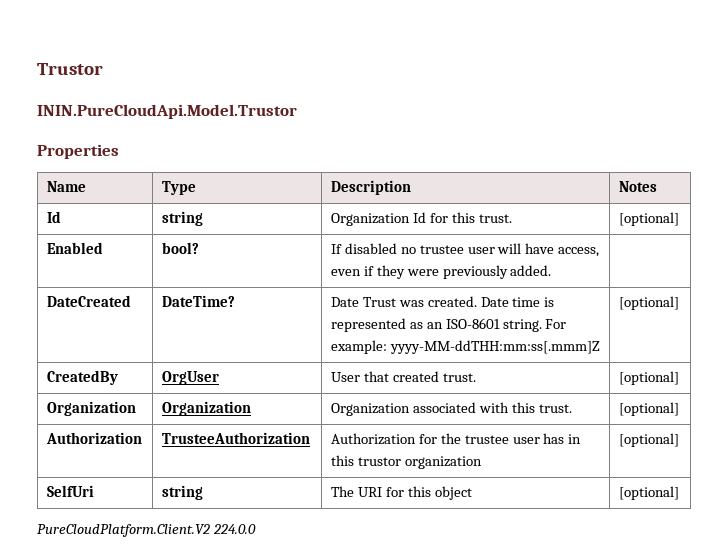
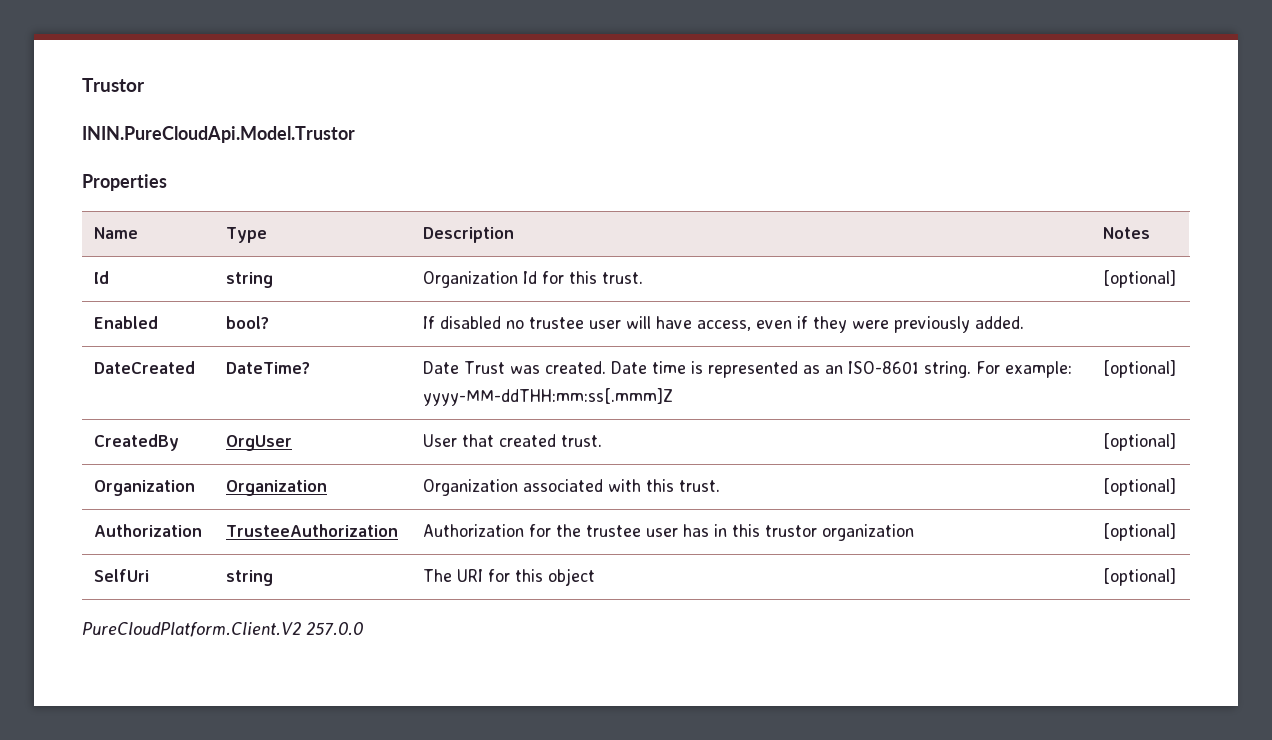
[212,524,256,534] 224.0.0 -> [305,622,363,636] 257.0.0

